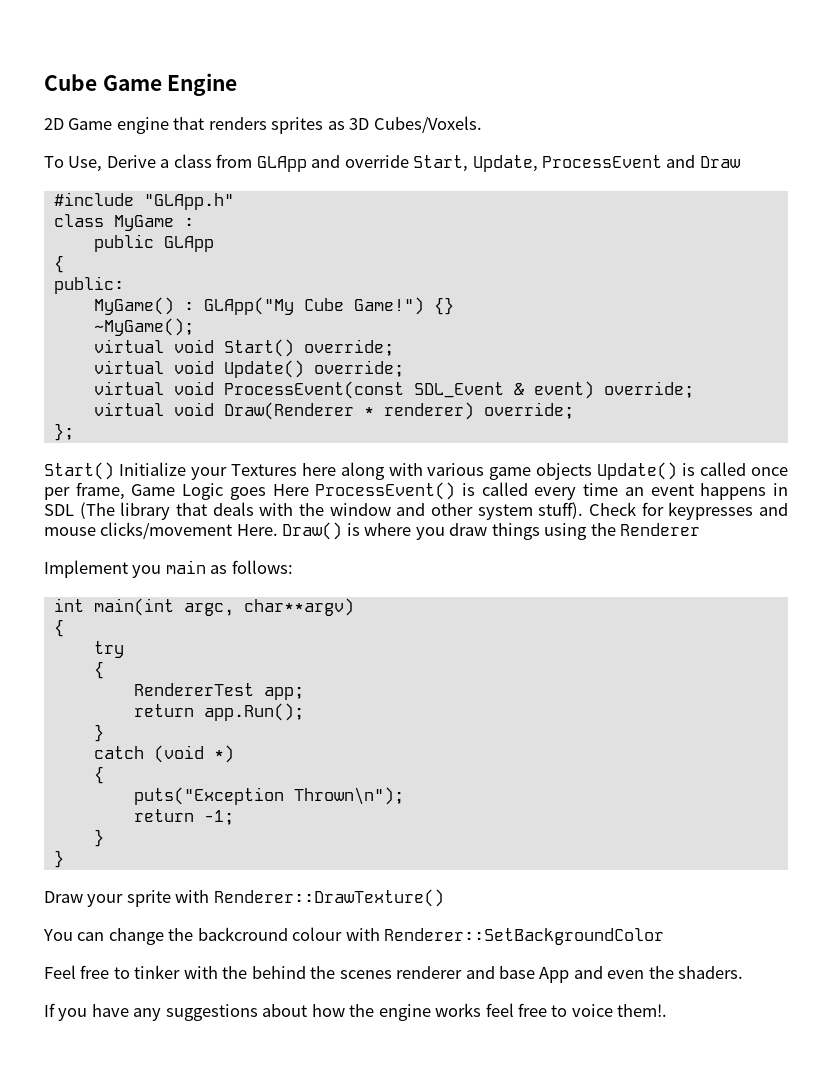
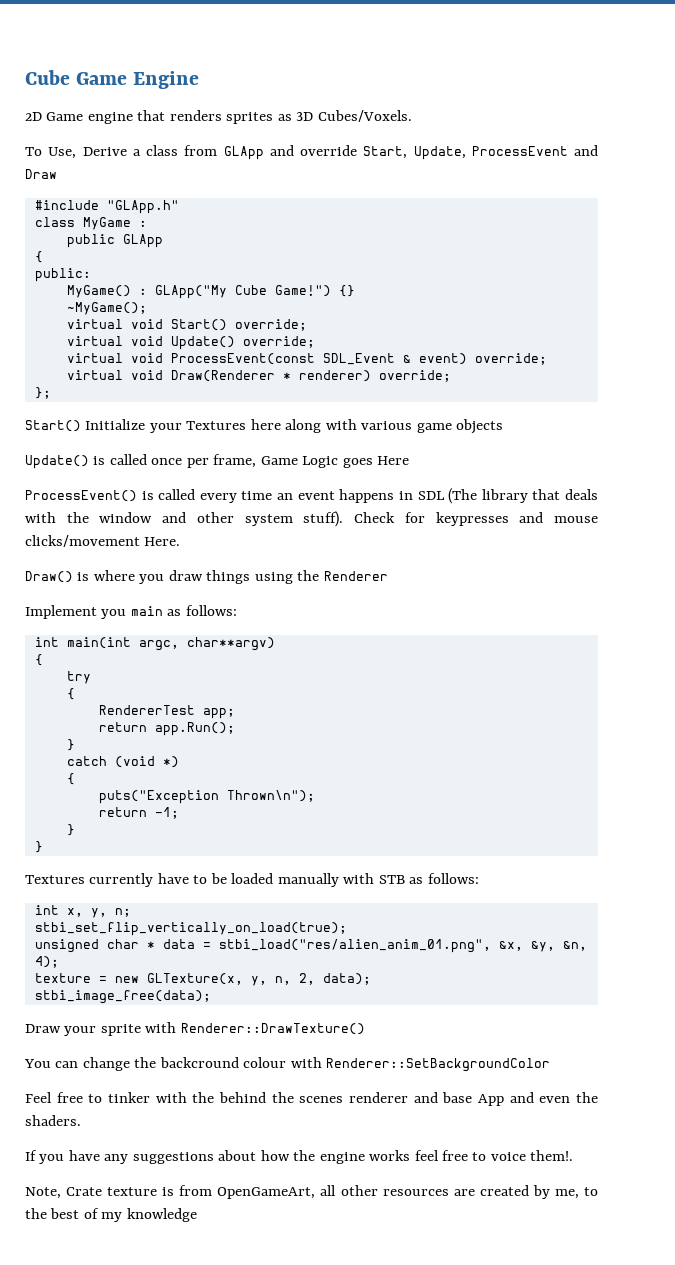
(593, 471) none -> (504, 426) //
(309, 490) none -> (410, 460) //
(278, 530) none -> (181, 541) //
(64, 859) none -> [25,873,479,887] [34,905,131,918] [34,922,347,936] [34,939,587,953] [34,956,59,968] [34,973,371,986] [34,990,211,1004] // Textures currently have to be loaded manually with STB as follows: // int x, y, n; // stbi_set_flip_vertically_on_load(true); // unsigned char * data = stbi_load("res/alien_anim_01.png", &x, &y, &n, 4); // texture = new GLTexture(x, y, n, 2, data); // stbi_image_free(data);
(668, 1010) none -> [25,1185,599,1199] [25,1208,197,1222] // Note, Crate texture is from OpenGameArt, all other resources are created by me, to the best of my knowledge

